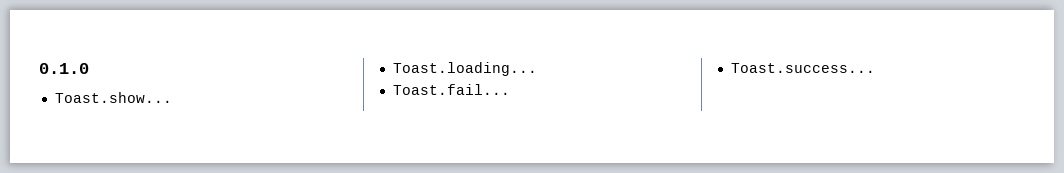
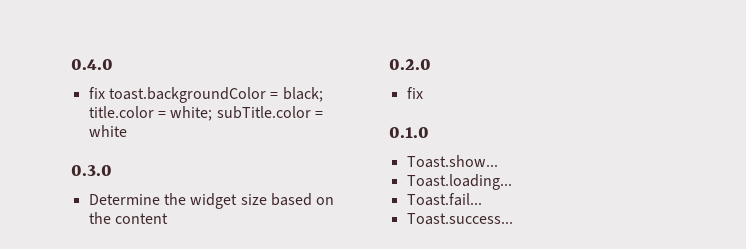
(39, 68) none -> [71,59,113,70] [88,87,323,103] [88,106,323,121] [88,125,127,137] [71,165,112,176] [88,193,335,209] [88,212,168,224] [389,59,431,70] [406,87,423,99] 0.4.0 // fix toast.backgroundColor = black; title.color = white; subTitle.color = white // 0.3.0 // Determine the widget size based on the content // 0.2.0 // fix //

